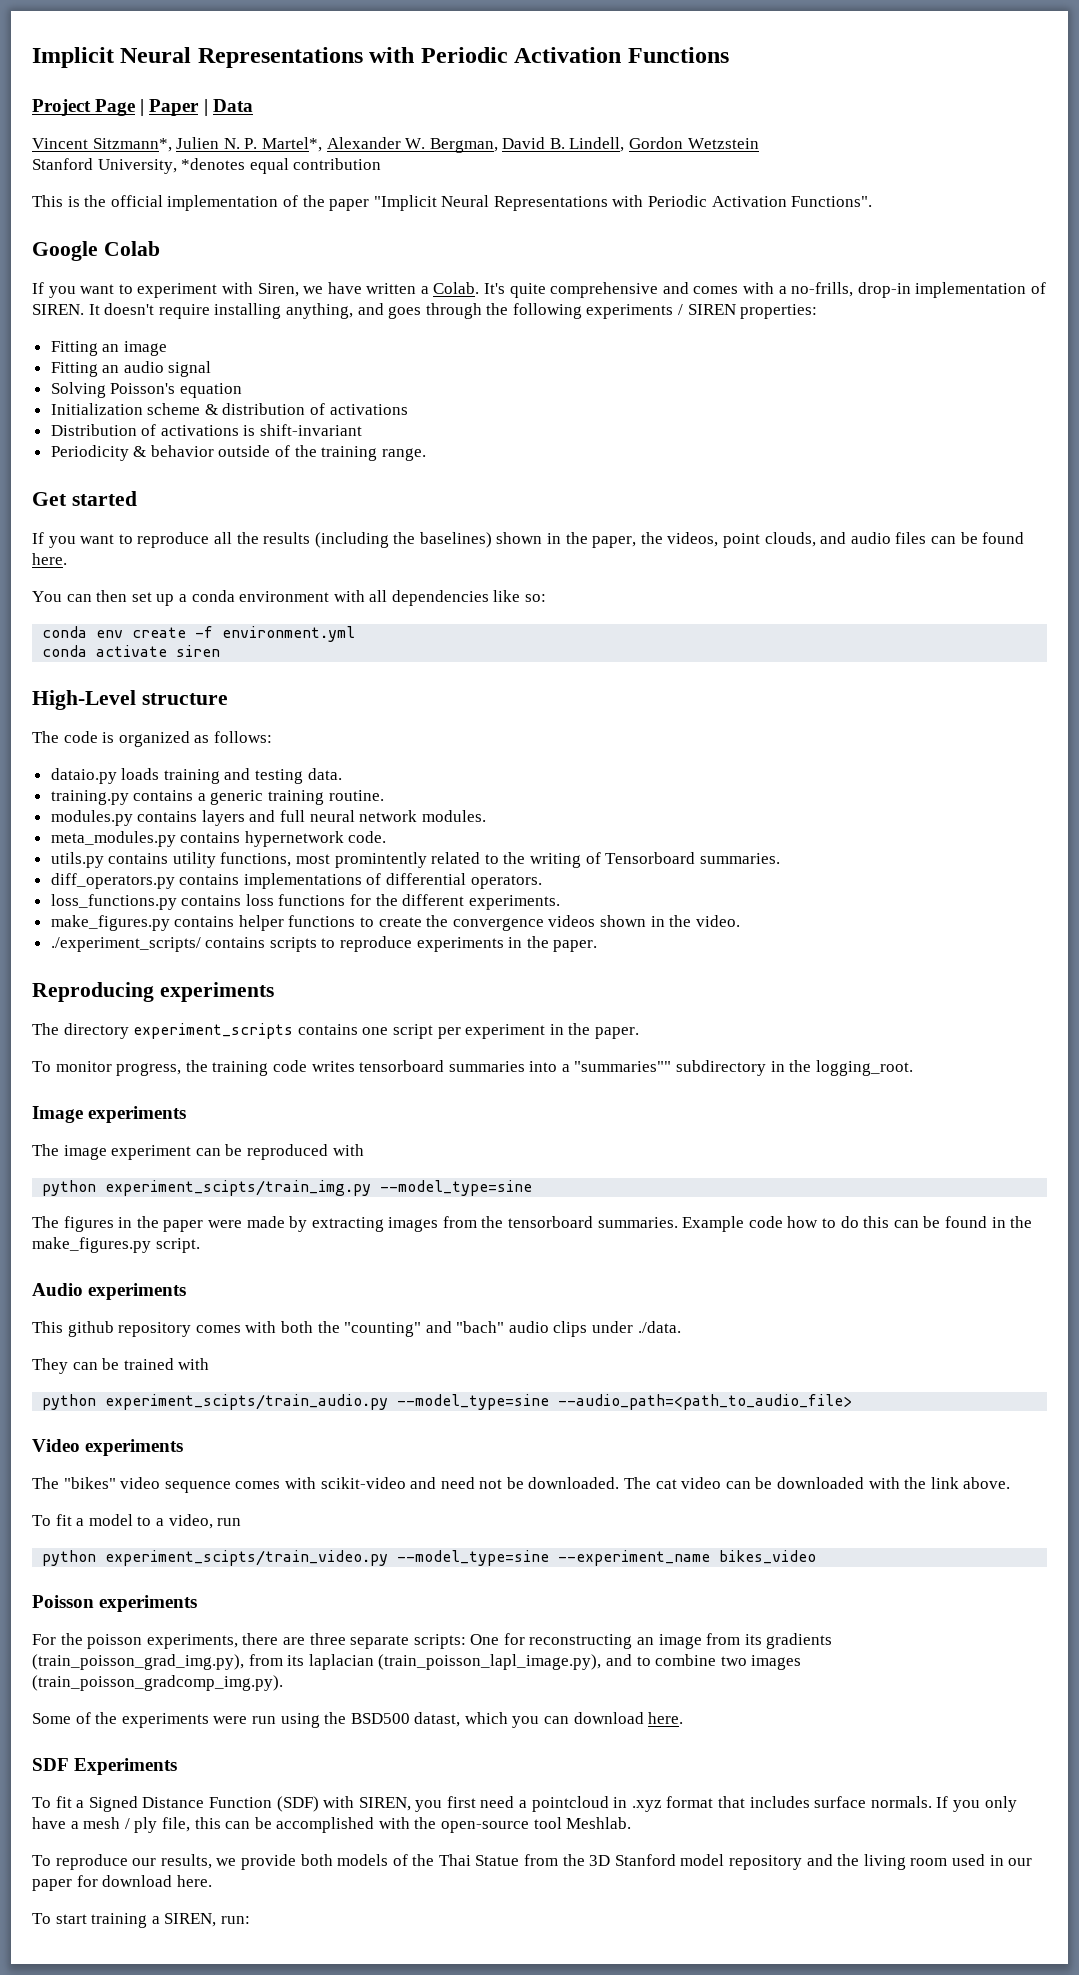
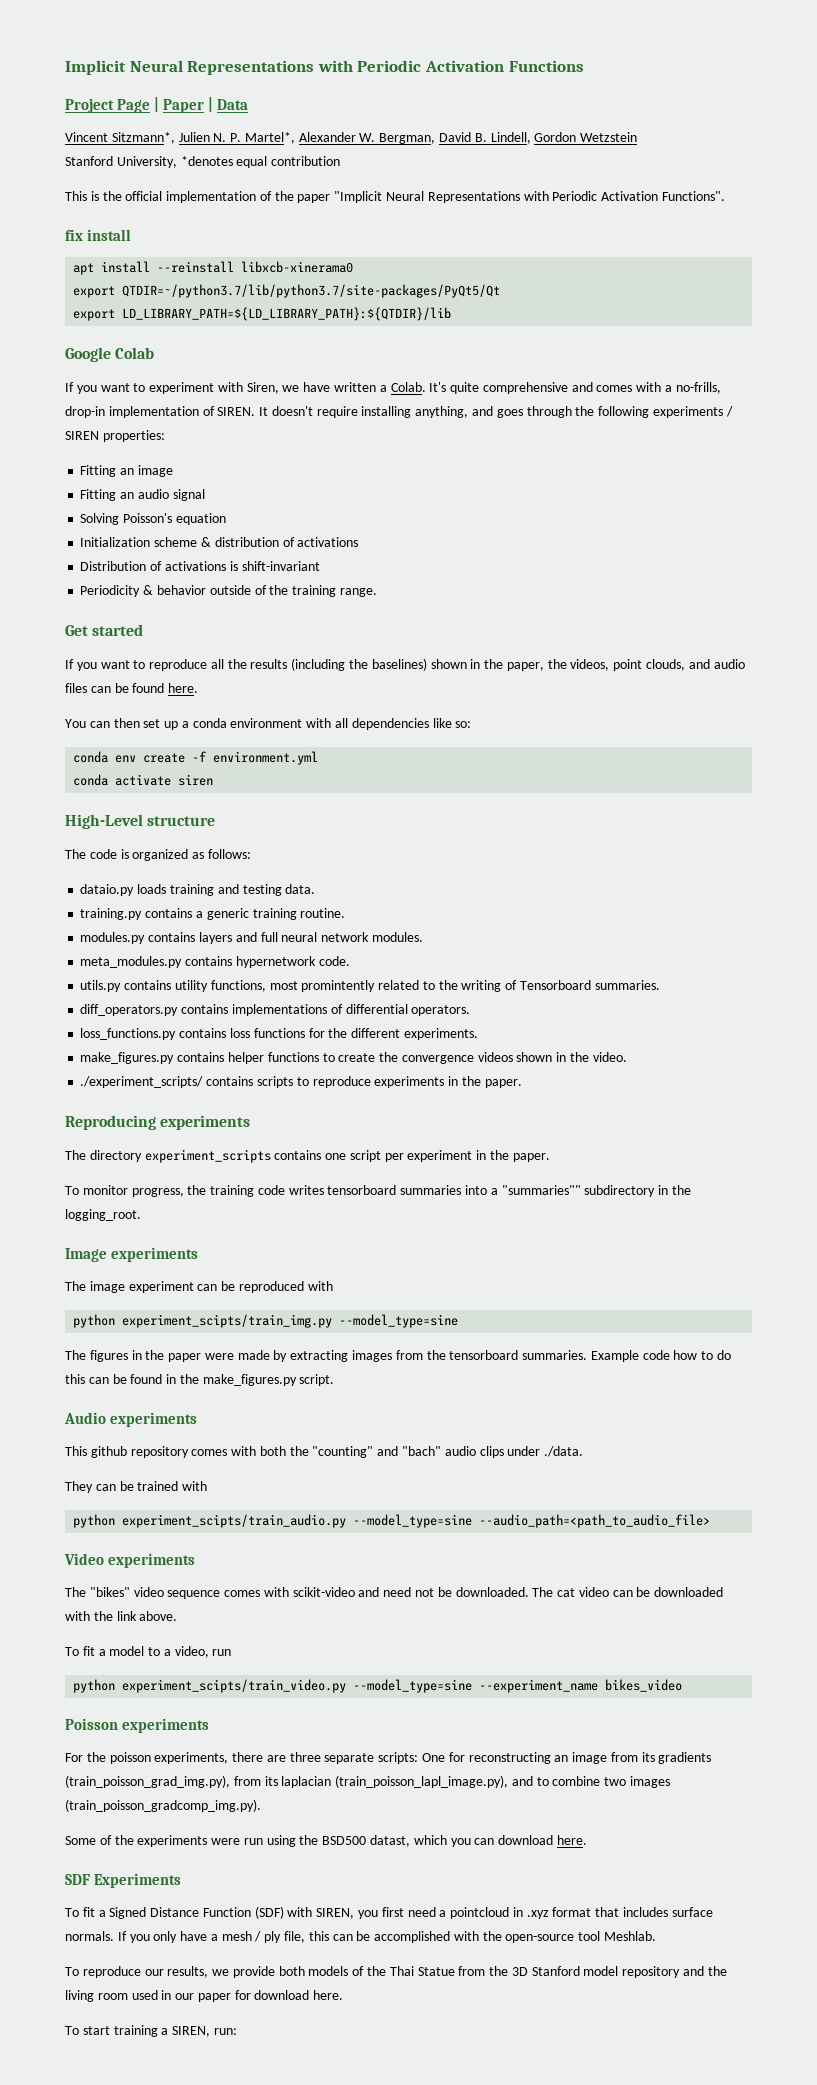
(873, 201) none -> [65,229,131,241] [73,261,354,275] [73,284,501,298] [73,307,452,321] // fix install // apt install --reinstall libxcb-xinerama0 // export QTDIR=~/python3.7/lib/python3.7/site-packages/PyQt5/Qt // export LD_LIBRARY_PATH=${LD_LIBRARY_PATH}:${QTDIR}/lib

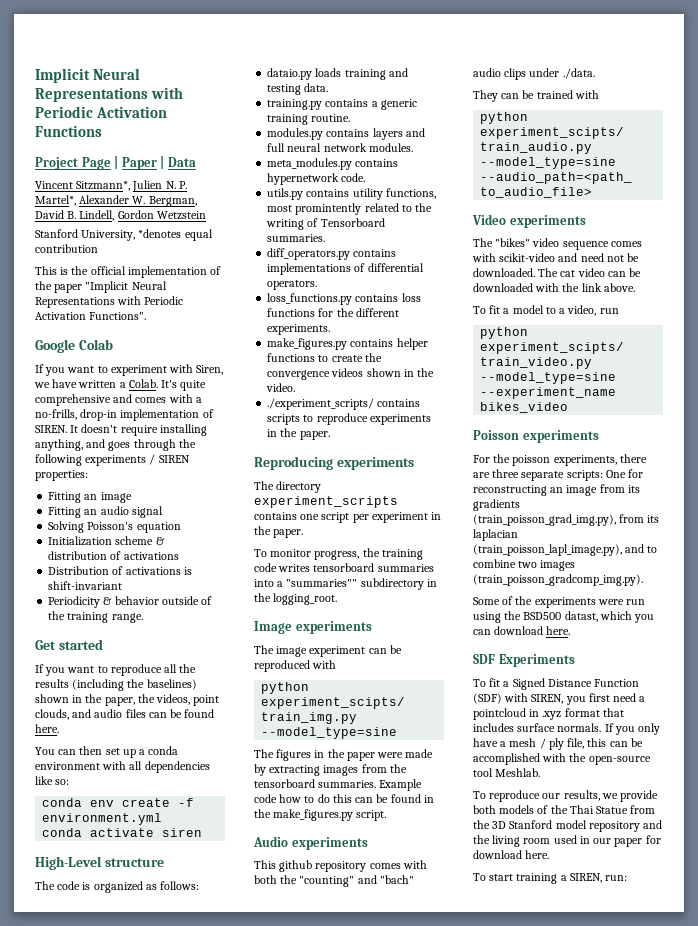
[65,229,131,241] [73,261,354,275] [73,284,501,298] [73,307,452,321] // fix install // apt install --reinstall libxcb-xinerama0 // export QTDIR=~/python3.7/lib/python3.7/site-packages/PyQt5/Qt // export LD_LIBRARY_PATH=${LD_LIBRARY_PATH}:${QTDIR}/lib -> (147, 316) none

